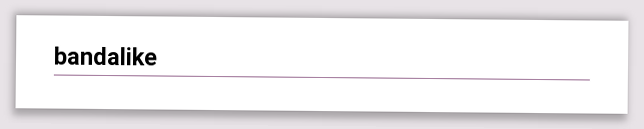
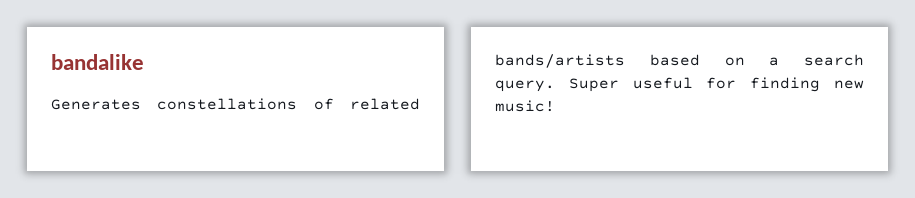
(158, 56) none -> [51,98,420,110] [495,54,864,68] [495,77,864,92] [495,100,555,112] // Generates constellations of related bands/artists based on a search query. Super useful for finding new music!

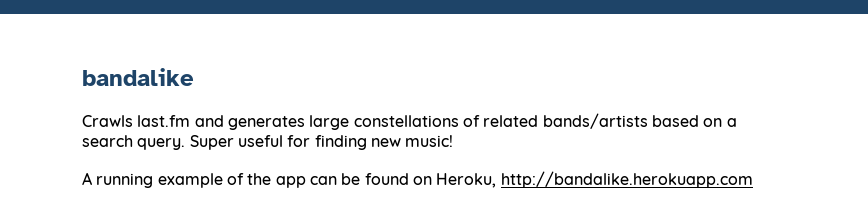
[51,99,141,110] Generates -> [82,115,350,130] Crawls last.fm and generates large
(555, 106) none -> [82,171,753,188] // A running example of the app can be found on Heroku, http://bandalike.herokuapp.com

